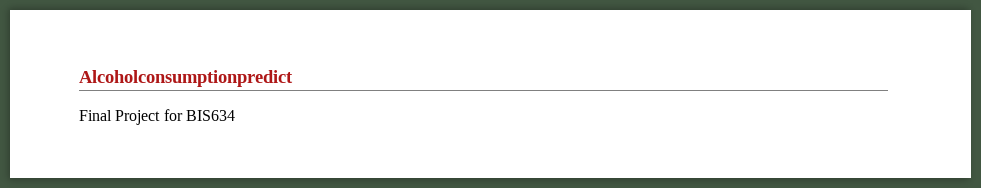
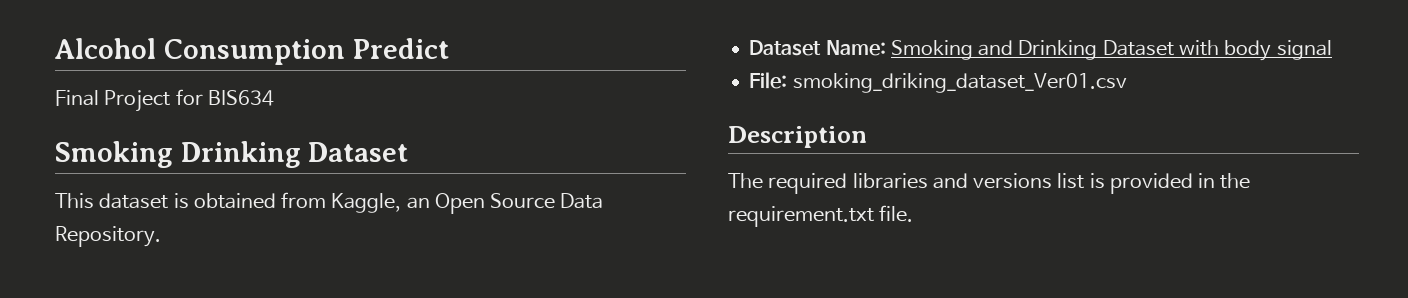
[79,70,293,87] Alcoholconsumptionpredict -> [54,38,450,65] Alcohol Consumption Predict
(235, 115) none -> [55,141,409,168] [55,192,604,214] [55,226,161,247] [749,40,1332,61] [749,72,1127,93] [728,126,867,148] [728,173,1251,194] [728,205,914,227] // Smoking Drinking Dataset // This dataset is obtained from Kaggle, an Open Source Data Repository. // Dataset Name: Smoking and Drinking Dataset with body signal // File: smoking_driking_dataset_Ver01.csv // Description // The required libraries and versions list is provided in the requirement.txt file.

